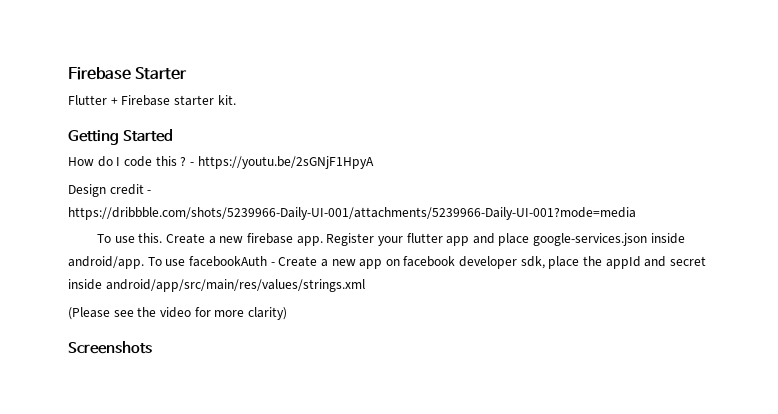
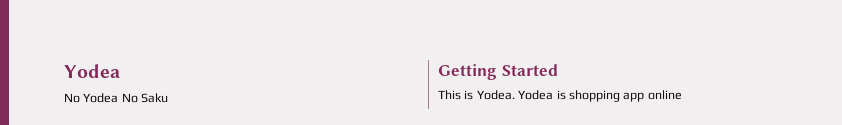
[68,67,188,80] [68,95,236,106] [68,129,173,145] [68,156,374,169] [68,184,152,197] [68,207,636,220] [97,233,685,246] [68,256,706,269] [68,279,365,292] [68,307,287,320] [68,341,152,354] Firebase Starter // Flutter + Firebase starter kit. // Getting Started // How do I code this ? - https://youtu.be/2sGNjF1HpyA // Design credit - https://dribbble.com/shots/5239966-Daily-UI-001/attachments/5239966-Daily-UI-001?mode=media // To use this. Create a new firebase app. Register your flutter app and place google-services.json inside android/app. To use facebookAuth - Create a new app on facebook developer sdk, place the appId and secret inside android/app/src/main/res/values/strings.xml // (Please see the video for more clarity) // Screenshots -> [64,64,120,78] [64,93,169,103] [438,64,558,80] [438,90,682,102] Yodea // No Yodea No Saku // Getting Started // This is Yodea. Yodea is shopping app online

